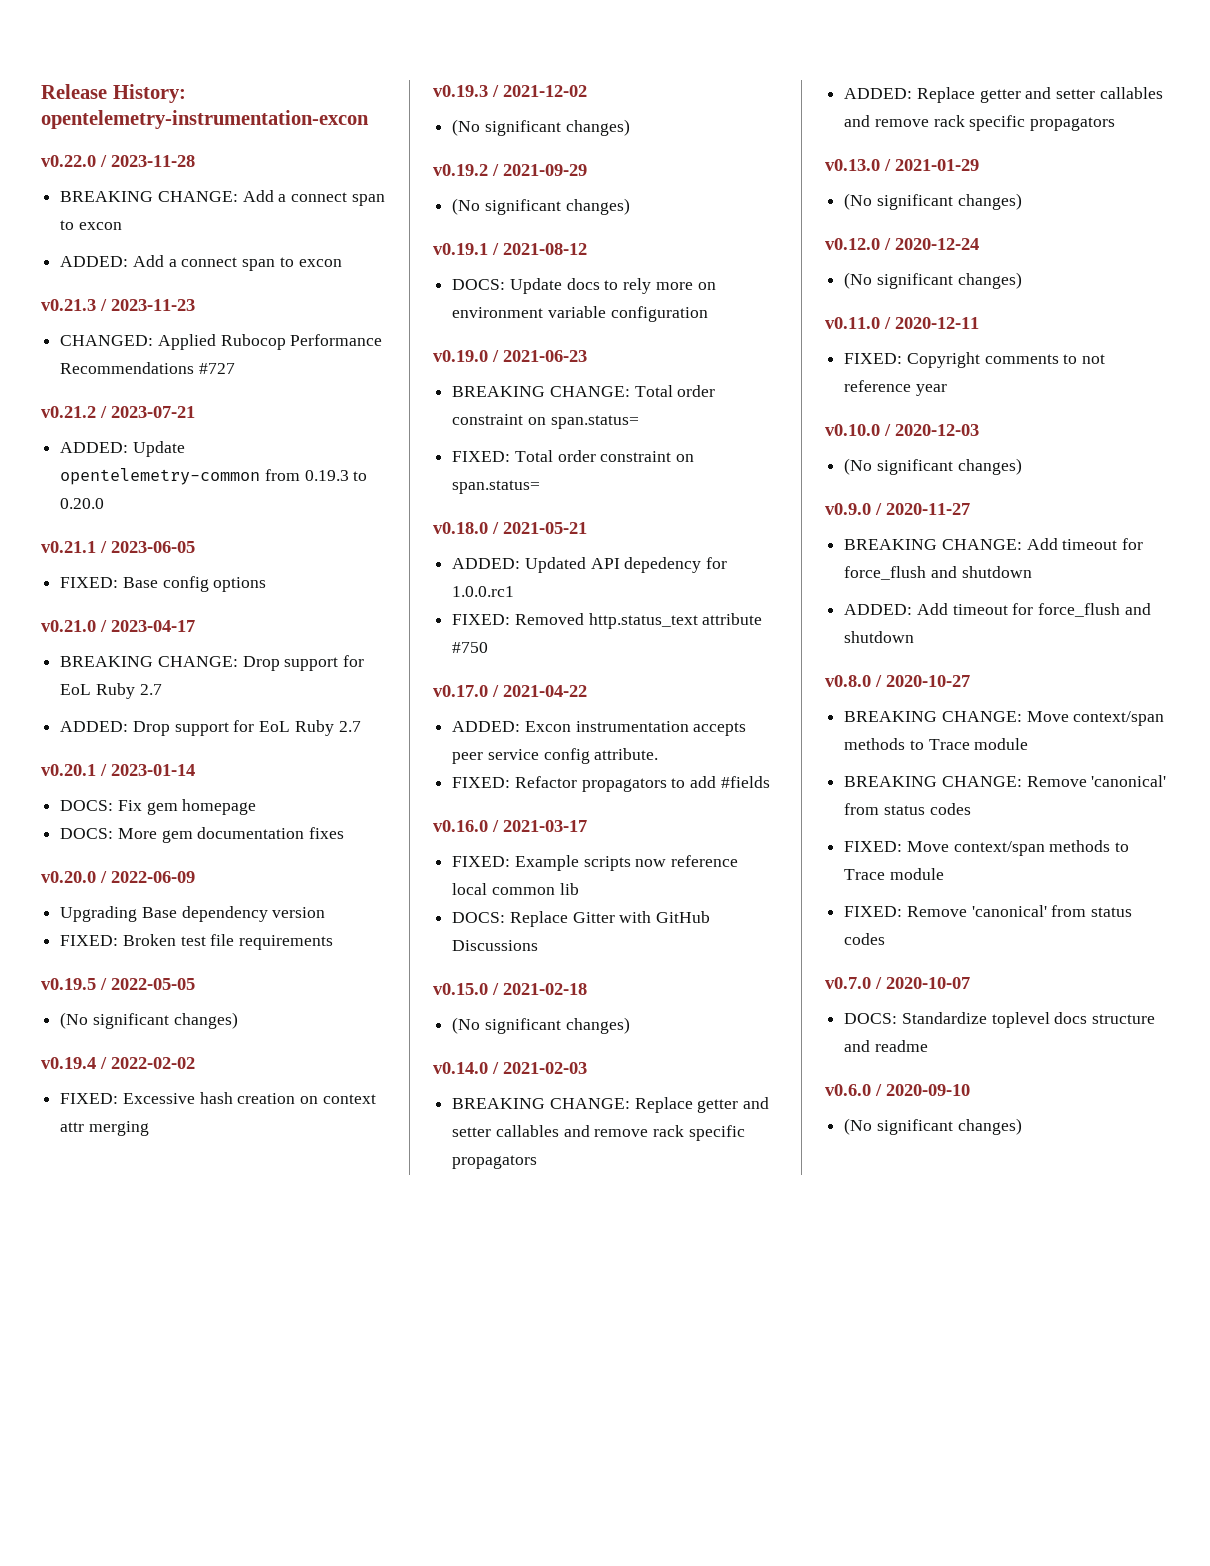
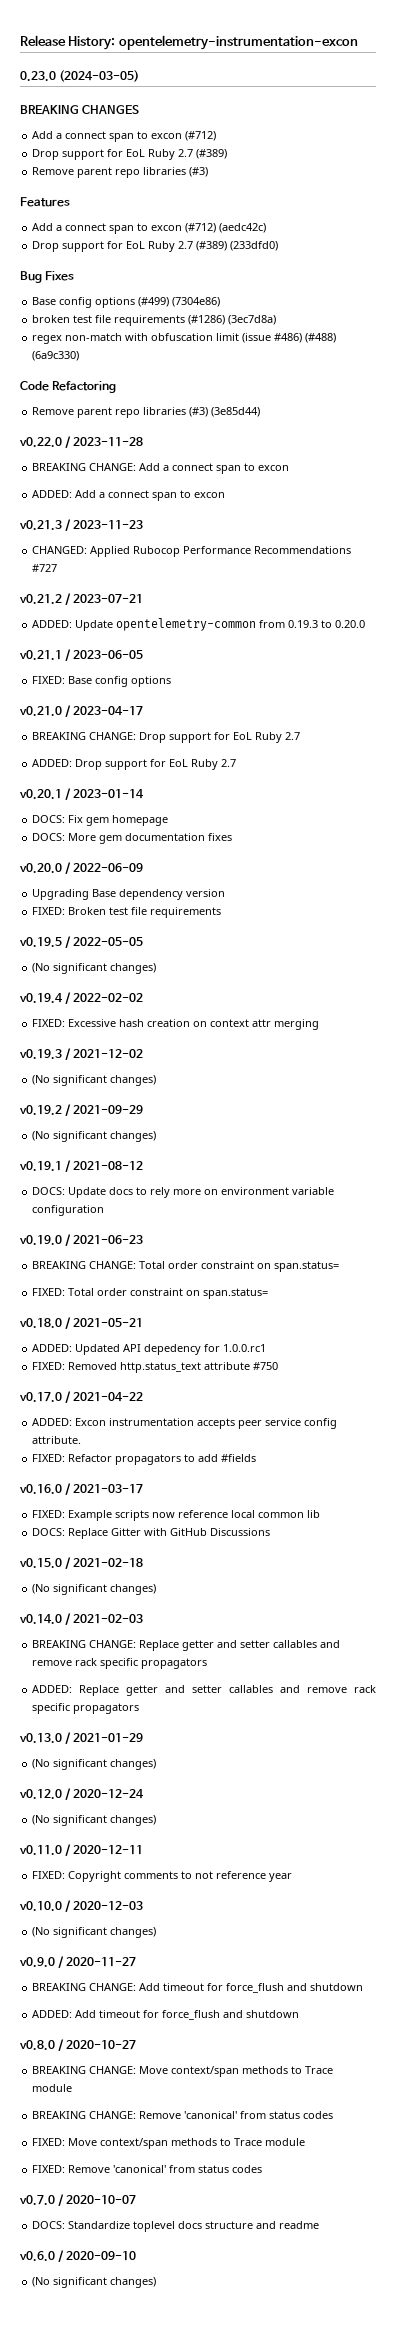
(369, 119) none -> [20,70,140,82] [20,105,140,115] [32,131,217,142] [32,149,228,160] [32,167,209,178] [20,197,70,207] [32,223,267,234] [32,241,279,252] [20,271,75,283] [32,297,221,308] [32,315,277,326] [32,333,337,344] [32,351,80,361] [20,381,117,393] [32,407,261,418] // 0.23.0 (2024-03-05) // BREAKING CHANGES // Add a connect span to excon (#712) // Drop support for EoL Ruby 2.7 (#389) // Remove parent repo libraries (#3) // Features // Add a connect span to excon (#712) (aedc42c) // Drop support for EoL Ruby 2.7 (#389) (233dfd0) // Bug Fixes // Base config options (#499) (7304e86) // broken test file requirements (#1286) (3ec7d8a) // regex non-match with obfuscation limit (issue #486) (#488) (6a9c330) // Code Refactoring // Remove parent repo libraries (#3) (3e85d44)

